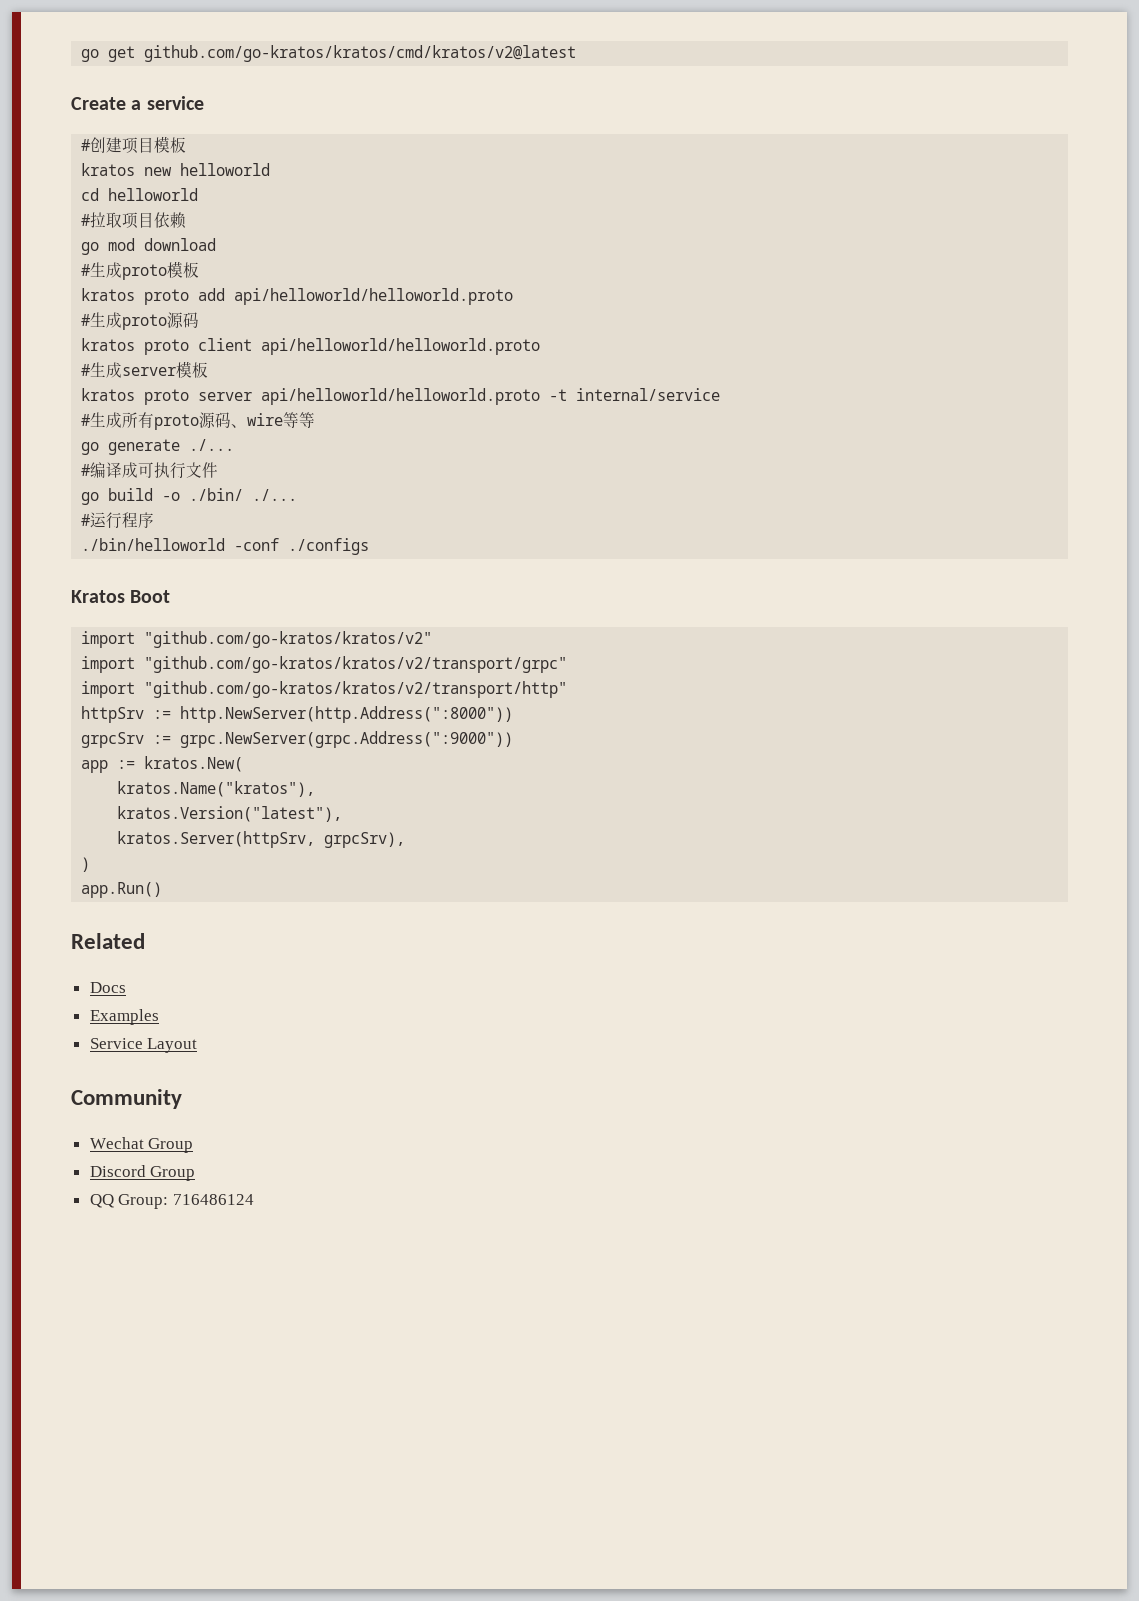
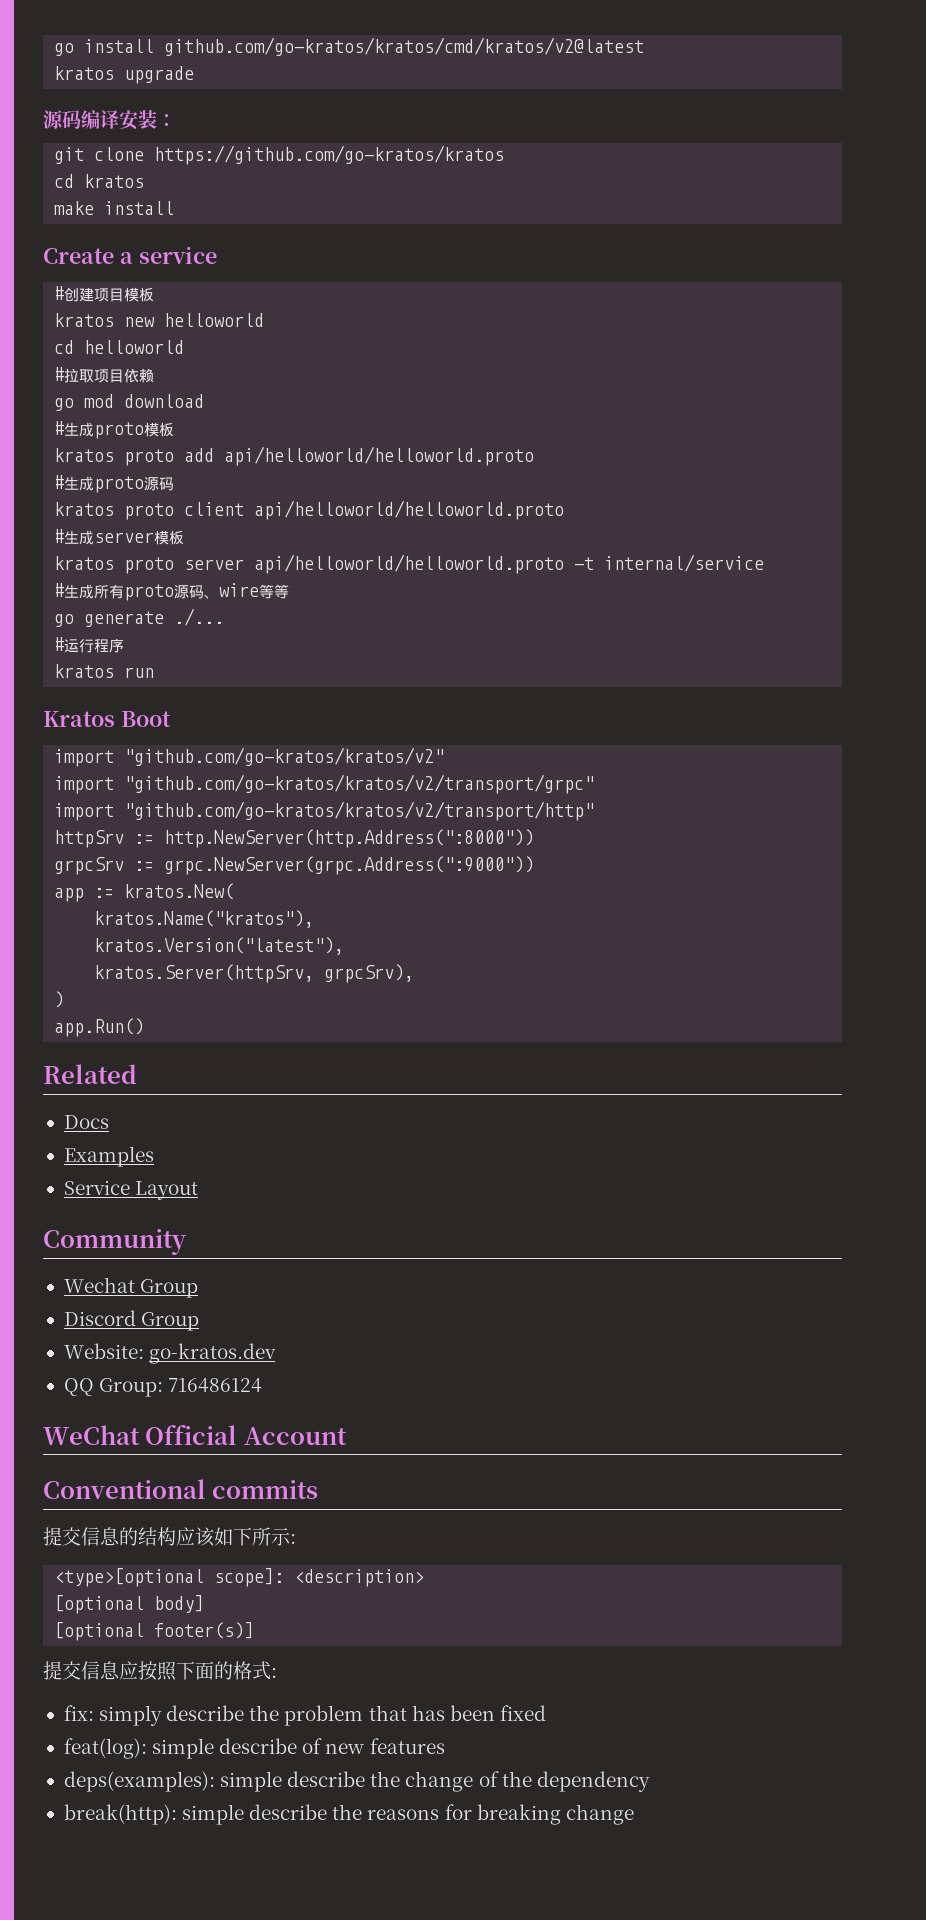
[81,46,136,62] go get -> [54,39,155,56] go install
(577, 53) none -> [54,66,195,84] [43,110,176,130] [54,145,505,165] [54,174,145,188] [54,201,175,215] // kratos upgrade // 源码编译安装： // git clone https://github.com/go-kratos/kratos // cd kratos // make install
[81,462,219,479] [81,488,298,505] // #编译成可执行文件 // go build -o ./bin/ ./... -> (225, 617) none
[81,538,370,555] ./bin/helloworld -conf ./configs -> [54,664,155,678] kratos run
(196, 1173) none -> [63,1343,277,1364] // Website: go-kratos.dev
(254, 1199) none -> [43,1424,347,1445] [43,1479,319,1499] [43,1527,296,1547] [54,1568,425,1587] [54,1595,205,1614] [54,1622,255,1641] [43,1661,277,1681] [63,1705,546,1726] [63,1738,445,1759] [63,1771,650,1792] [63,1804,634,1825] // WeChat Official Account // Conventional commits // 提交信息的结构应该如下所示: // <type>[optional scope]: <description> // [optional body] // [optional footer(s)] // 提交信息应按照下面的格式: // fix: simply describe the problem that has been fixed // feat(log): simple describe of new features // deps(examples): simple describe the change of the dependency // break(http): simple describe the reasons for breaking change

